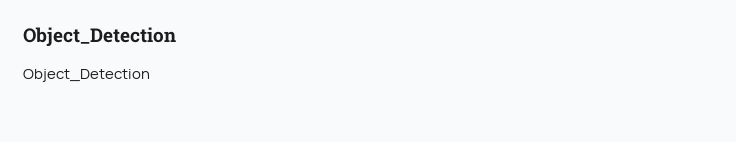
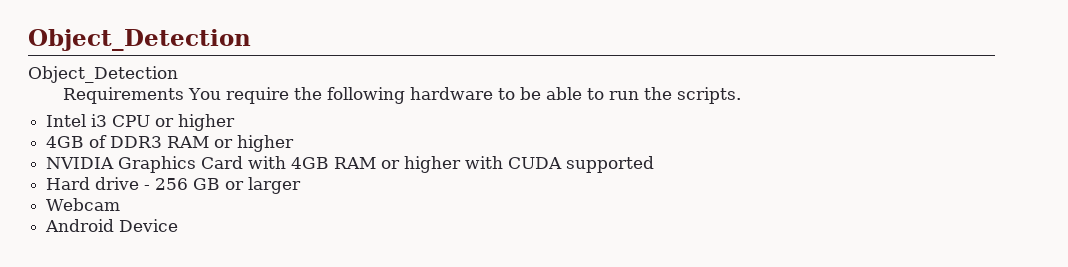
(150, 75) none -> [62,87,741,104] [46,114,236,131] [46,135,295,152] [46,156,655,173] [46,177,302,194] [46,198,121,211] [45,219,179,232] // Requirements You require the following hardware to be able to run the scripts. // Intel i3 CPU or higher // 4GB of DDR3 RAM or higher // NVIDIA Graphics Card with 4GB RAM or higher with CUDA supported // Hard drive - 256 GB or larger // Webcam // Android Device

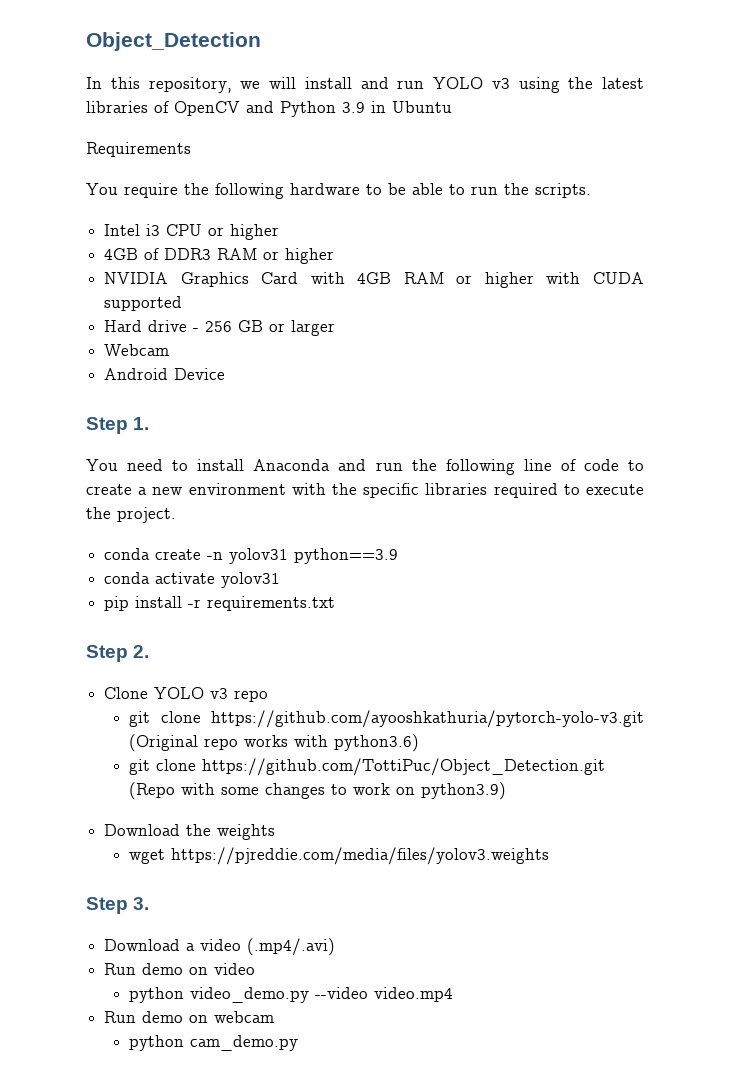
[28,29,251,51] [28,66,178,83] Object_Detection // Object_Detection -> [86,32,261,51] [86,77,644,93] [86,101,452,117] Object_Detection // In this repository, we will install and run YOLO v3 using the latest libraries of OpenCV and Python 3.9 in Ubuntu
(184, 95) none -> (191, 149) //
(179, 225) none -> [86,417,150,434] [86,459,644,475] [86,483,644,498] [86,507,176,523] [104,548,399,564] [104,572,281,588] [104,596,336,611] [86,645,150,662] [104,687,269,702] [129,710,644,728] [129,734,420,752] [129,758,606,776] [129,782,507,800] [104,824,276,840] [129,847,550,865] [86,897,150,914] [104,938,336,956] [104,963,256,975] [129,987,454,1003] [104,1011,275,1023] [129,1035,299,1051] // Step 1. // You need to install Anaconda and run the following line of code to create a new environment with the specific libraries required to execute the project. // conda create -n yolov31 python==3.9 // conda activate yolov31 // pip install -r requirements.txt // Step 2. // Clone YOLO v3 repo // git clone https://github.com/ayooshkathuria/pytorch-yolo-v3.git (Original repo works with python3.6) // git clone https://github.com/TottiPuc/Object_Detection.git (Repo with some changes to work on python3.9) // Download the weights // wget https://pjreddie.com/media/files/yolov3.weights // Step 3. // Download a video (.mp4/.avi) // Run demo on video // python video_demo.py --video video.mp4 // Run demo on webcam // python cam_demo.py

